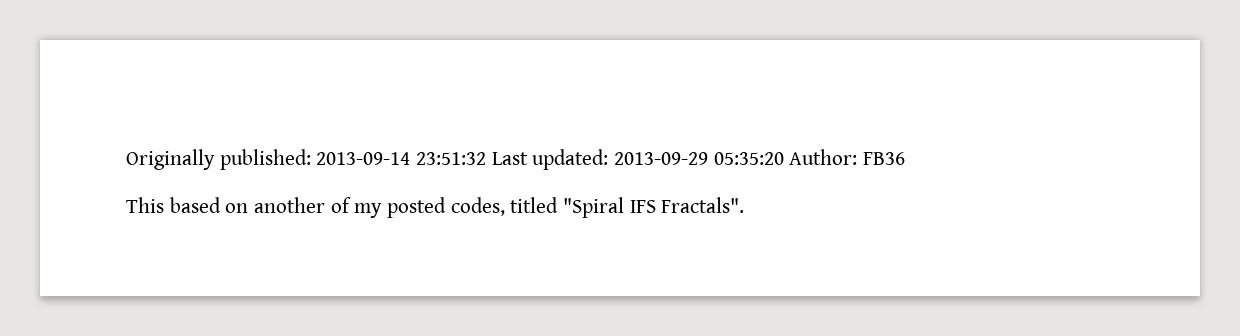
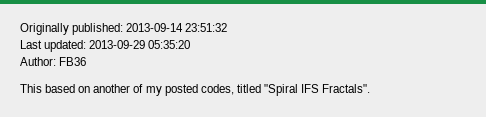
(487, 158) none -> (228, 27) //
(784, 158) none -> (191, 44) //

